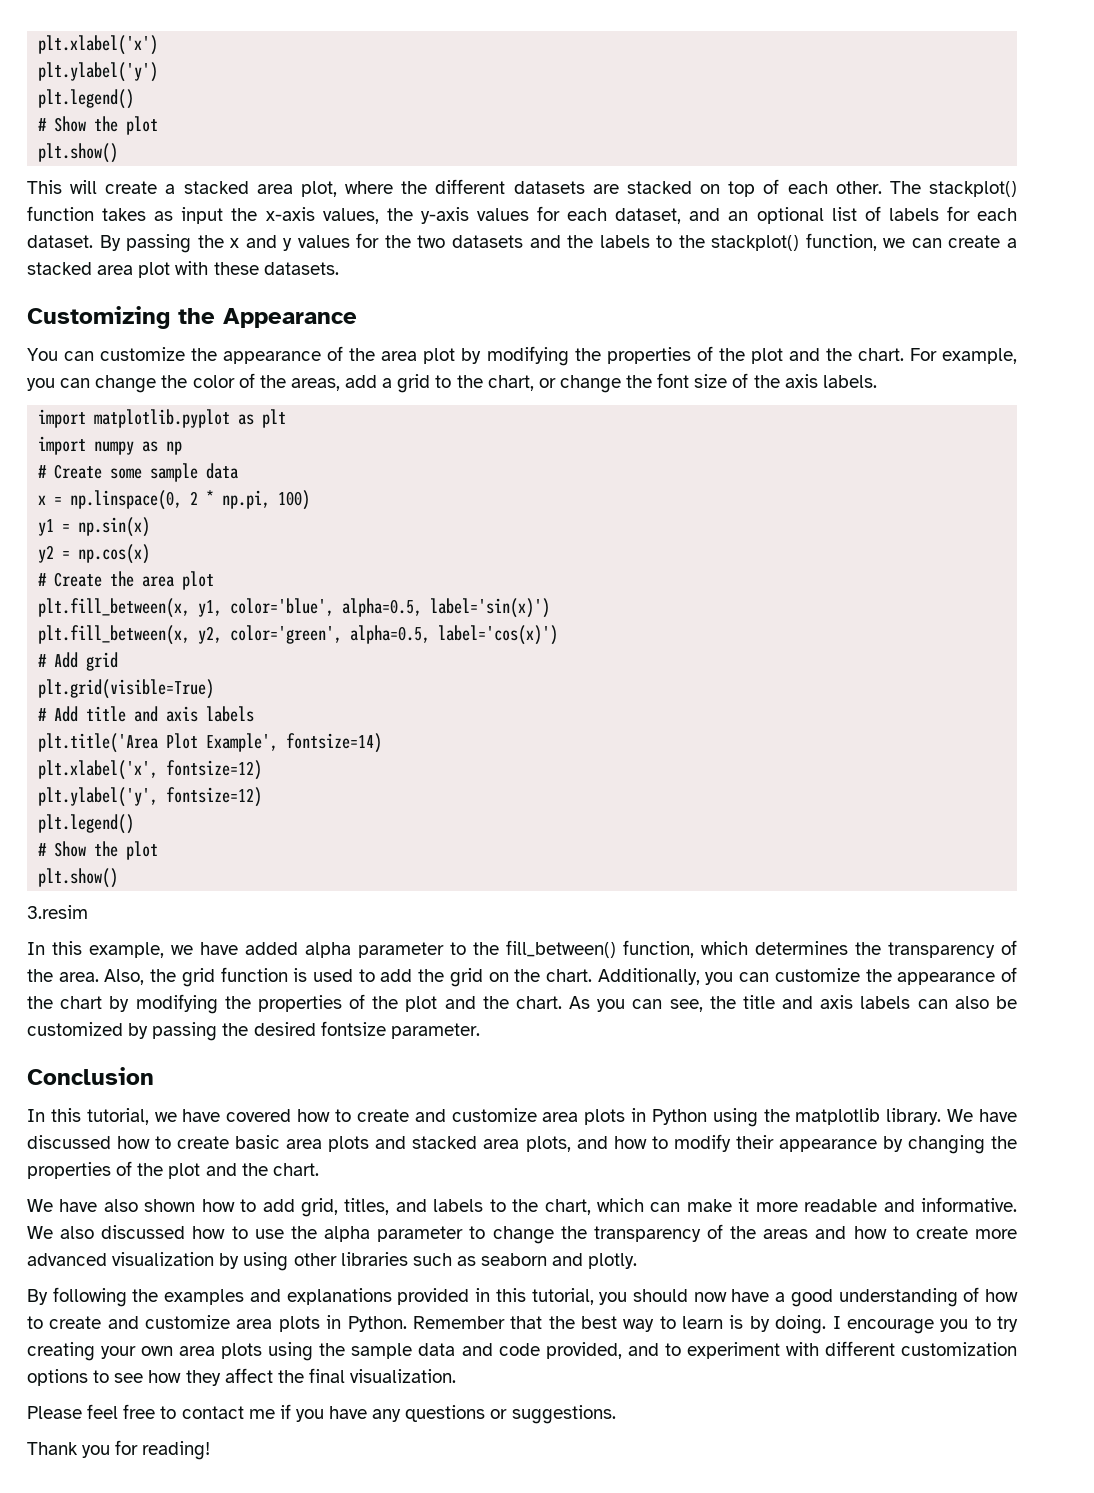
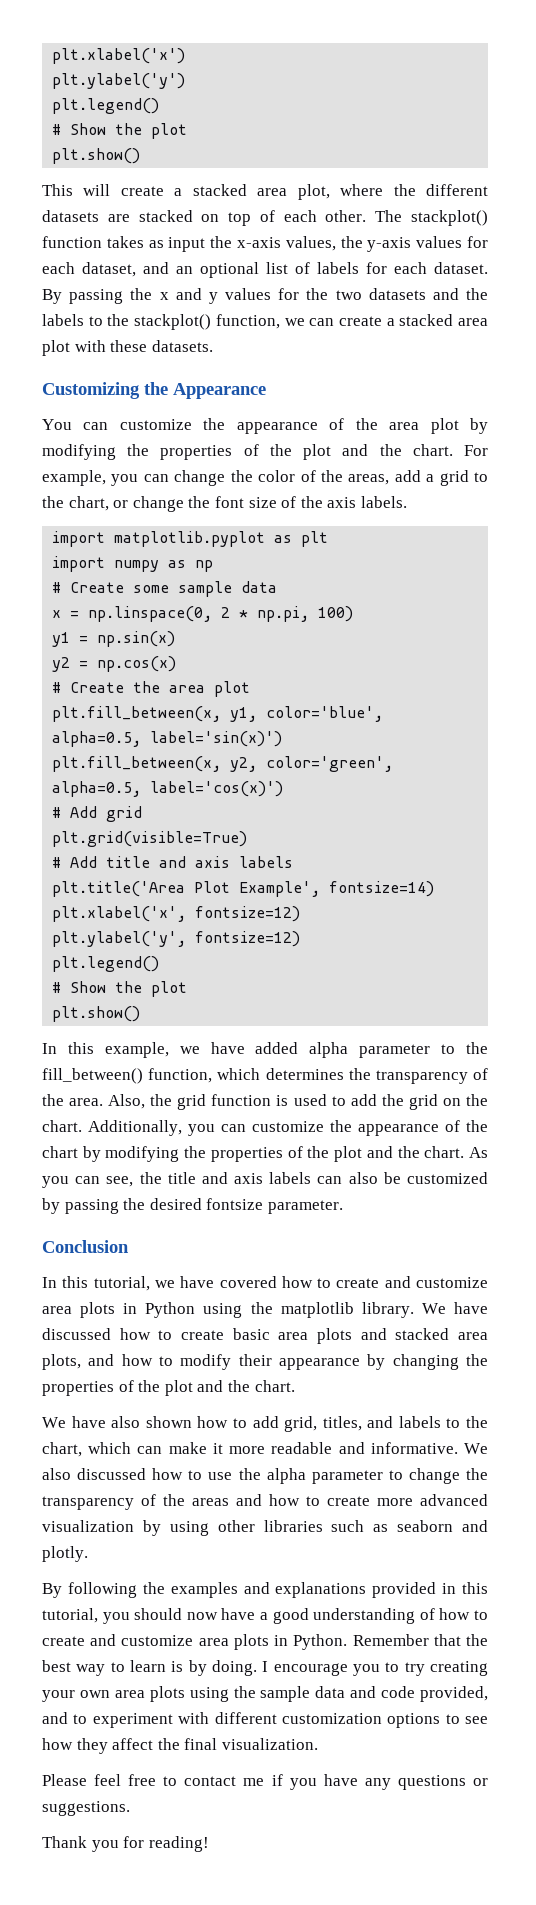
[27,905,88,919] // 3.resim -> (141, 1014) none

